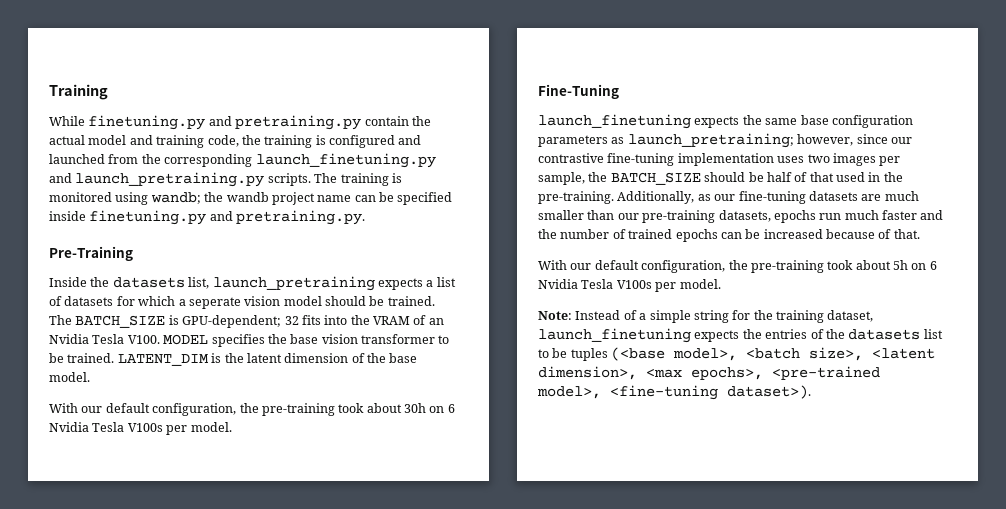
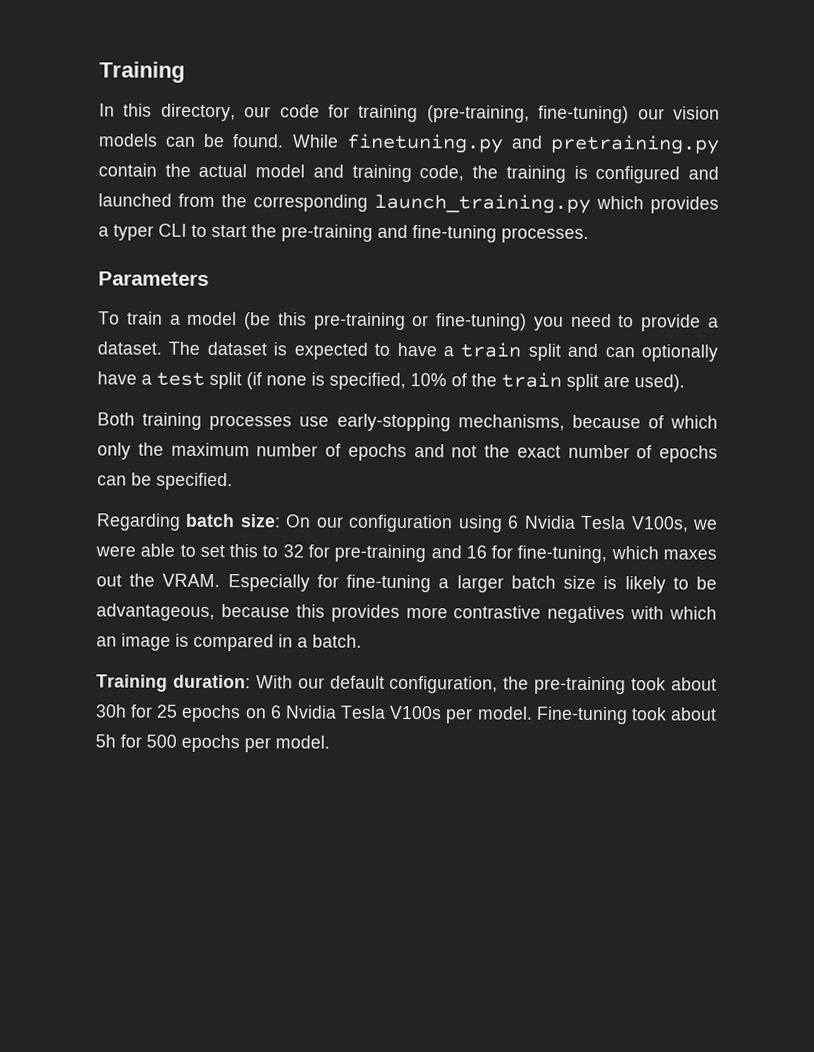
(108, 92) none -> [99,103,720,124] [98,133,285,148] In this directory, our code for training (pre-training, fine-tuning) our vision models can be found.
[255,153,436,168] [49,172,402,187] [49,192,453,205] [49,210,366,225] [49,246,133,261] [49,276,456,291] [49,296,435,309] [49,315,444,328] [49,334,450,347] [49,353,418,366] [49,372,90,382] launch_finetuning.py and launch_pretraining.py scripts. The training is monitored using wandb; the wandb project name can be specified inside finetuning.py and pretraining.py. // Pre-Training // Inside the datasets list, launch_pretraining expects a list of datasets for which a seperate vision model should be trained. The BATCH_SIZE is GPU-dependent; 32 fits into the VRAM of an Nvidia Tesla V100. MODEL specifies the base vision transformer to be trained. LATENT_DIM is the latent dimension of the base model. // -> [374,193,719,214] [98,223,589,243] [98,271,209,286] [98,311,719,332] [97,341,719,362] [97,371,685,392] [97,412,718,432] [97,442,718,463] [97,472,233,491] [96,513,718,533] [95,543,717,564] [96,573,718,594] [96,603,717,624] [96,633,362,652] [96,674,251,692] launch_training.py which provides a typer CLI to start the pre-training and fine-tuning processes. // Parameters // To train a model (be this pre-training or fine-tuning) you need to provide a dataset. The dataset is expected to have a train split and can optionally have a test split (if none is specified, 10% of the train split are used). // Both training processes use early-stopping mechanisms, because of which only the maximum number of epochs and not the exact number of epochs can be specified. // Regarding batch size: On our configuration using 6 Nvidia Tesla V100s, we were able to set this to 32 for pre-training and 16 for fine-tuning, which maxes out the VRAM. Especially for fine-tuning a larger batch size is likely to be advantageous, because this provides more contrastive negatives with which an image is compared in a batch. // Training duration:
[429,404,455,413] [49,422,232,435] [538,84,619,99] [538,114,913,129] [538,133,912,148] [538,153,901,166] [538,172,903,185] [538,191,919,204] [538,210,944,223] [538,229,920,242] [538,260,937,273] [538,279,721,292] [538,310,874,323] [538,328,943,343] [538,347,936,361] [538,366,880,380] [537,385,811,400] on 6 Nvidia Tesla V100s per model. // Fine-Tuning // launch_finetuning expects the same base configuration parameters as launch_pretraining; however, since our contrastive fine-tuning implementation uses two images per sample, the BATCH_SIZE should be half of that used in the pre-training. Additionally, as our fine-tuning datasets are much smaller than our pre-training datasets, epochs run much faster and the number of trained epochs can be increased because of that. // With our default configuration, the pre-training took about 5h on 6 Nvidia Tesla V100s per model. // Note: Instead of a simple string for the training dataset, launch_finetuning expects the entries of the datasets list to be tuples (<base model>, <batch size>, <latent dimension>, <max epochs>, <pre-trained model>, <fine-tuning dataset>). -> [130,704,717,725] [95,734,330,753] for 25 epochs on 6 Nvidia Tesla V100s per model. Fine-tuning took about 5h for 500 epochs per model.

